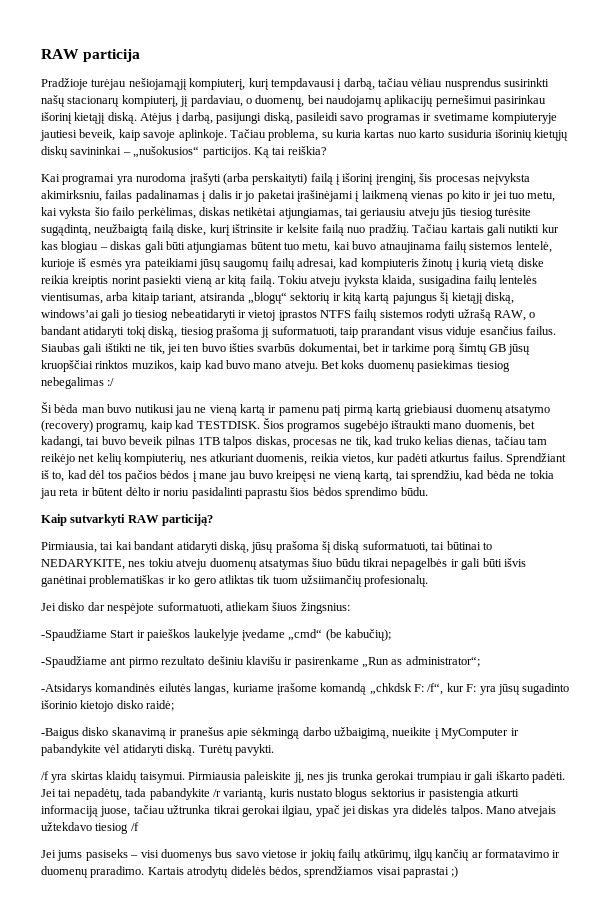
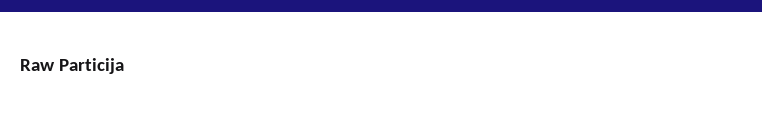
[41,49,141,62] [41,78,550,90] [41,95,547,107] [41,112,557,124] [40,129,569,141] [41,146,327,158] [41,173,530,185] [41,190,556,202] [41,207,531,219] [41,224,559,236] [41,241,552,253] [41,258,544,270] [41,275,538,287] [41,292,514,304] [41,309,536,321] [41,326,556,338] [41,343,531,355] [41,360,510,372] [41,377,115,389] [41,402,550,416] [41,418,536,432] [41,436,547,448] [41,453,566,465] [41,470,554,482] [40,487,428,499] [41,514,214,526] [41,541,492,553] [41,558,526,570] [41,575,429,587] [41,602,350,614] [41,629,391,641] [41,656,480,668] [41,683,570,695] [41,700,175,712] [41,727,519,739] [41,744,274,756] [41,771,565,783] [41,788,519,800] [41,805,557,817] [41,822,139,834] [41,849,561,861] [41,866,459,878] RAW particija // Pradžioje turėjau nešiojamąjį kompiuterį, kurį tempdavausi į darbą, tačiau vėliau nusprendus susirinkti našų stacionarų kompiuterį, jį pardaviau, o duomenų, bei naudojamų aplikacijų pernešimui pasirinkau išorinį kietąjį diską. Atėjus į darbą, pasijungi diską, pasileidi savo programas ir svetimame kompiuteryje jautiesi beveik, kaip savoje aplinkoje. Tačiau problema, su kuria kartas nuo karto susiduria išorinių kietųjų diskų savininkai – „nušokusios“ particijos. Ką tai reiškia? // Kai programai yra nurodoma įrašyti (arba perskaityti) failą į išorinį įrenginį, šis procesas neįvyksta akimirksniu, failas padalinamas į dalis ir jo paketai įrašinėjami į laikmeną vienas po kito ir jei tuo metu, kai vyksta šio failo perkėlimas, diskas netikėtai atjungiamas, tai geriausiu atveju jūs tiesiog turėsite sugądintą, neužbaigtą failą diske, kurį ištrinsite ir kelsite failą nuo pradžių. Tačiau kartais gali nutikti kur kas blogiau – diskas gali būti atjungiamas būtent tuo metu, kai buvo atnaujinama failų sistemos lentelė, kurioje iš esmės yra pateikiami jūsų saugomų failų adresai, kad kompiuteris žinotų į kurią vietą diske reikia kreiptis norint pasiekti vieną ar kitą failą. Tokiu atveju įvyksta klaida, susigadina failų lentelės vientisumas, arba kitaip tariant, atsiranda „blogų“ sektorių ir kitą kartą pajungus šį kietąjį diską, windows’ai gali jo tiesiog nebeatidaryti ir vietoj įprastos NTFS failų sistemos rodyti užrašą RAW, o bandant atidaryti tokį diską, tiesiog prašoma jį suformatuoti, taip prarandant visus viduje esančius failus. Siaubas gali ištikti ne tik, jei ten buvo išties svarbūs dokumentai, bet ir tarkime porą šimtų GB jūsų kruopščiai rinktos muzikos, kaip kad buvo mano atveju. Bet koks duomenų pasiekimas tiesiog nebegalimas :/ // Ši bėda man buvo nutikusi jau ne vieną kartą ir pamenu patį pirmą kartą griebiausi duomenų atsatymo (recovery) programų, kaip kad TESTDISK. Šios programos sugebėjo ištraukti mano duomenis, bet kadangi, tai buvo beveik pilnas 1TB talpos diskas, procesas ne tik, kad truko kelias dienas, tačiau tam reikėjo net kelių kompiuterių, nes atkuriant duomenis, reikia vietos, kur padėti atkurtus failus. Sprendžiant iš to, kad dėl tos pačios bėdos į mane jau buvo kreipęsi ne vieną kartą, tai sprendžiu, kad bėda ne tokia jau reta ir būtent dėlto ir noriu pasidalinti paprastu šios bėdos sprendimo būdu. // Kaip sutvarkyti RAW particiją? // Pirmiausia, tai kai bandant atidaryti diską, jūsų prašoma šį diską suformatuoti, tai būtinai to NEDARYKITE, nes tokiu atveju duomenų atsatymas šiuo būdu tikrai nepagelbės ir gali būti išvis ganėtinai problematiškas ir ko gero atliktas tik tuom užsiimančių profesionalų. // Jei disko dar nespėjote suformatuoti, atliekam šiuos žingsnius: // -Spaudžiame Start ir paieškos laukelyje įvedame „cmd“ (be kabučių); // -Spaudžiame ant pirmo rezultato dešiniu klavišu ir pasirenkame „Run as administrator“; // -Atsidarys komandinės eilutės langas, kuriame įrašome komandą „chkdsk F: /f“, kur F: yra jūsų sugadinto išorinio kietojo disko raidė; // -Baigus disko skanavimą ir pranešus apie sėkmingą darbo užbaigimą, nueikite į MyComputer ir pabandykite vėl atidaryti diską. Turėtų pavykti. // /f yra skirtas klaidų taisymui. Pirmiausia paleiskite jį, nes jis trunka gerokai trumpiau ir gali iškarto padėti. Jei tai nepadėtų, tada pabandykite /r variantą, kuris nustato blogus sektorius ir pasistengia atkurti informaciją juose, tačiau užtrunka tikrai gerokai ilgiau, ypač jei diskas yra didelės talpos. Mano atvejais užtekdavo tiesiog /f // Jei jums pasiseks – visi duomenys bus savo vietose ir jokių failų atkūrimų, ilgų kančių ar formatavimo ir duomenų praradimo. Kartais atrodytų didelės bėdos, sprendžiamos visai paprastai ;) -> [20,58,124,74] Raw Particija

